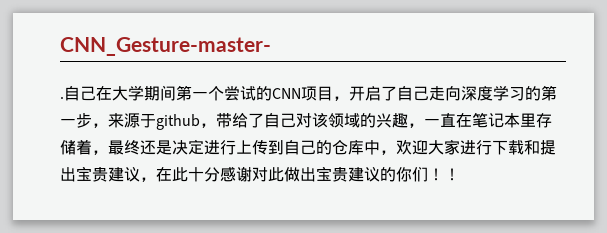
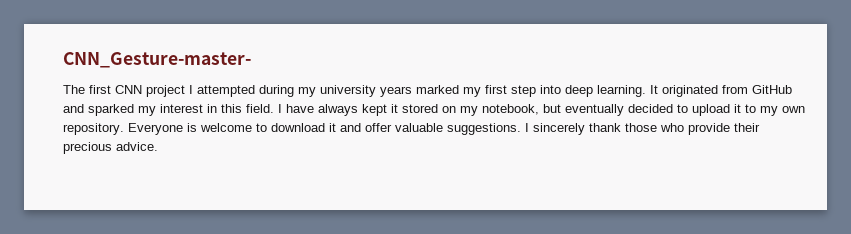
[60,85,557,101] [60,112,552,130] [60,139,556,155] [60,166,460,182] .自己在大学期间第一个尝试的CNN项目，开启了自己走向深度学习的第一步，来源于github，带给了自己对该领域的兴趣，一直在笔记本里存储着，最终还是决定进行上传到自己的仓库中，欢迎大家进行下载和提出宝贵建议，在此十分感谢对此做出宝贵建议的你们！！ -> [63,85,792,97] [63,104,805,116] [63,123,760,135] [63,142,158,154] The first CNN project I attempted during my university years marked my first step into deep learning. It originated from GitHub and sparked my interest in this field. I have always kept it stored on my notebook, but eventually decided to upload it to my own repository. Everyone is welcome to download it and offer valuable suggestions. I sincerely thank those who provide their precious advice.

